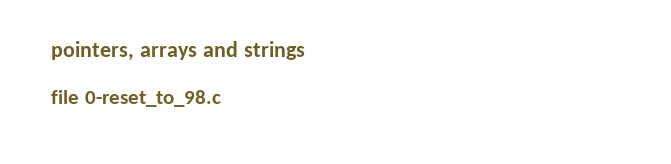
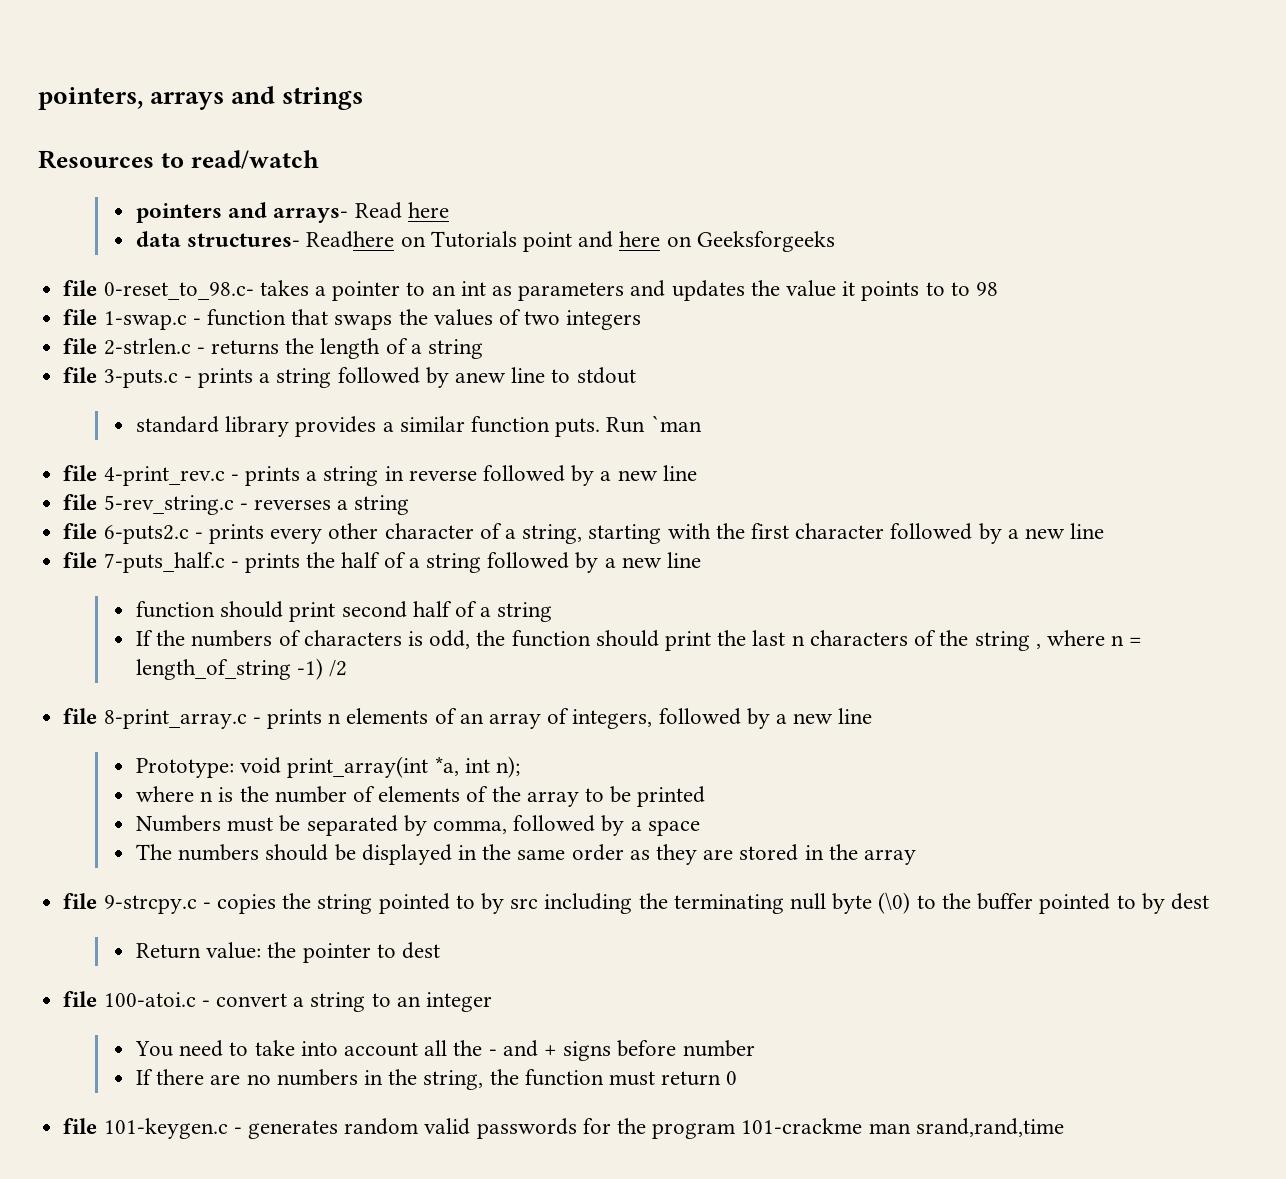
[51,90,221,107] file 0-reset_to_98.c -> [38,150,319,169] [135,202,449,223] [135,231,835,252] [63,280,999,301] [63,309,642,330] [63,338,483,359] [63,367,636,388] [135,415,702,437] [63,465,697,486] [63,494,410,515] [63,523,1105,544] [63,552,702,573] [135,601,553,622] [135,630,1143,651] [135,658,348,680] [63,708,873,729] [135,756,521,778] [135,786,706,807] [135,815,700,836] [135,844,917,865] [63,892,1209,914] [135,942,441,963] [63,991,492,1012] [134,1040,755,1061] [135,1069,738,1090] [63,1118,1064,1139] Resources to read/watch // pointers and arrays- Read here // data structures- Readhere on Tutorials point and here on Geeksforgeeks // file 0-reset_to_98.c- takes a pointer to an int as parameters and updates the value it points to to 98 // file 1-swap.c - function that swaps the values of two integers // file 2-strlen.c - returns the length of a string // file 3-puts.c - prints a string followed by anew line to stdout // standard library provides a similar function puts. Run `man // file 4-print_rev.c - prints a string in reverse followed by a new line // file 5-rev_string.c - reverses a string // file 6-puts2.c - prints every other character of a string, starting with the first character followed by a new line // file 7-puts_half.c - prints the half of a string followed by a new line // function should print second half of a string // If the numbers of characters is odd, the function should print the last n characters of the string , where n = length_of_string -1) /2 // file 8-print_array.c - prints n elements of an array of integers, followed by a new line // Prototype: void print_array(int *a, int n); // where n is the number of elements of the array to be printed // Numbers must be separated by comma, followed by a space // The numbers should be displayed in the same order as they are stored in the array // file 9-strcpy.c - copies the string pointed to by src including the terminating null byte (\0) to the buffer pointed to by dest // Return value: the pointer to dest // file 100-atoi.c - convert a string to an integer // You need to take into account all the - and + signs before number // If there are no numbers in the string, the function must return 0 // file 101-keygen.c - generates random valid passwords for the program 101-crackme man srand,rand,time

